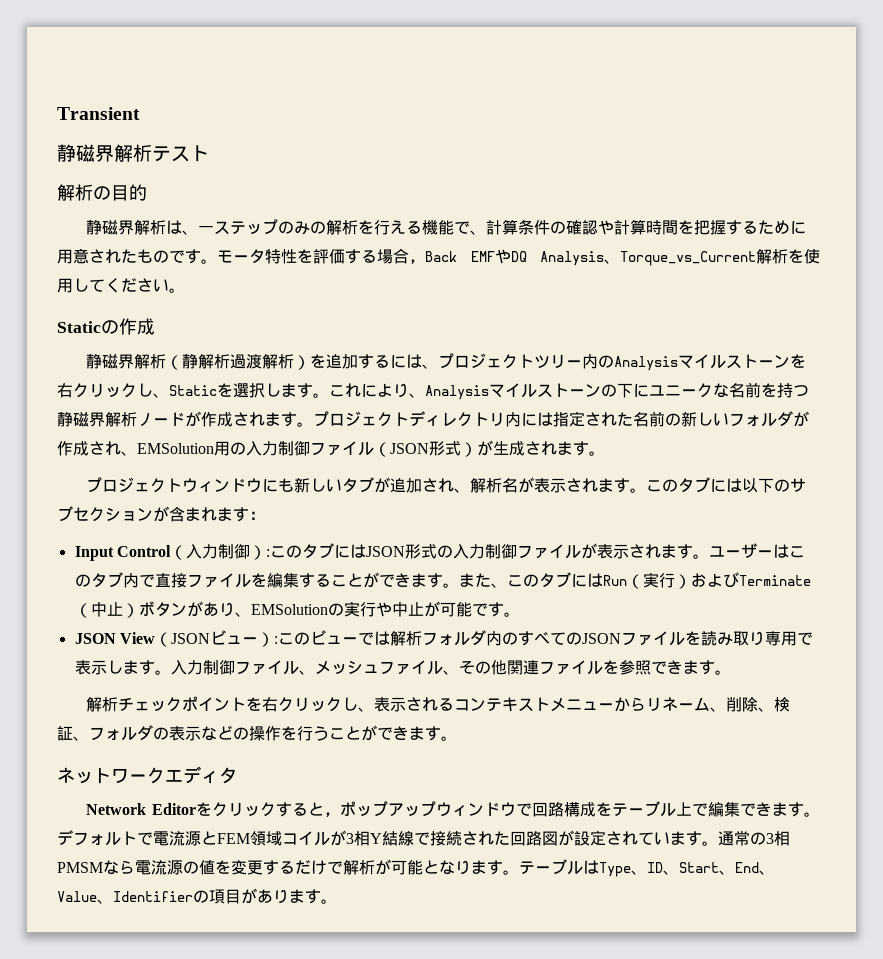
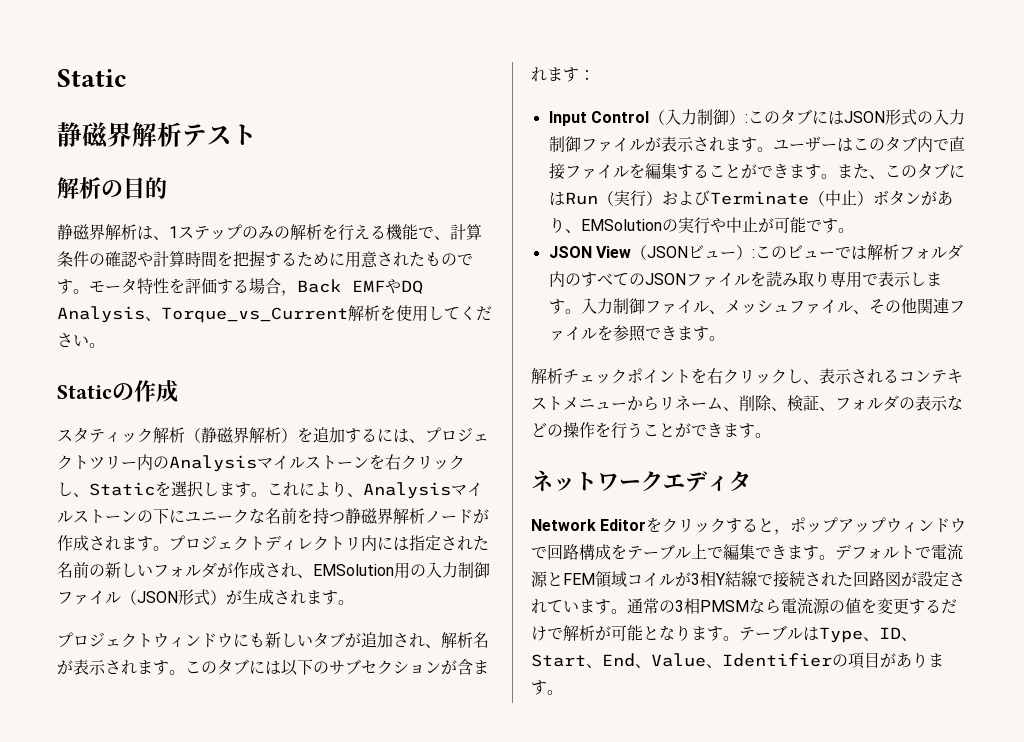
[57,107,140,120] Transient -> [57,69,127,87] Static
[198,226,215,233] 一 -> [169,226,178,238] 1
[86,353,263,370] 静磁界解析（静解析過渡 -> [57,427,249,444] スタティック解析（静磁界

